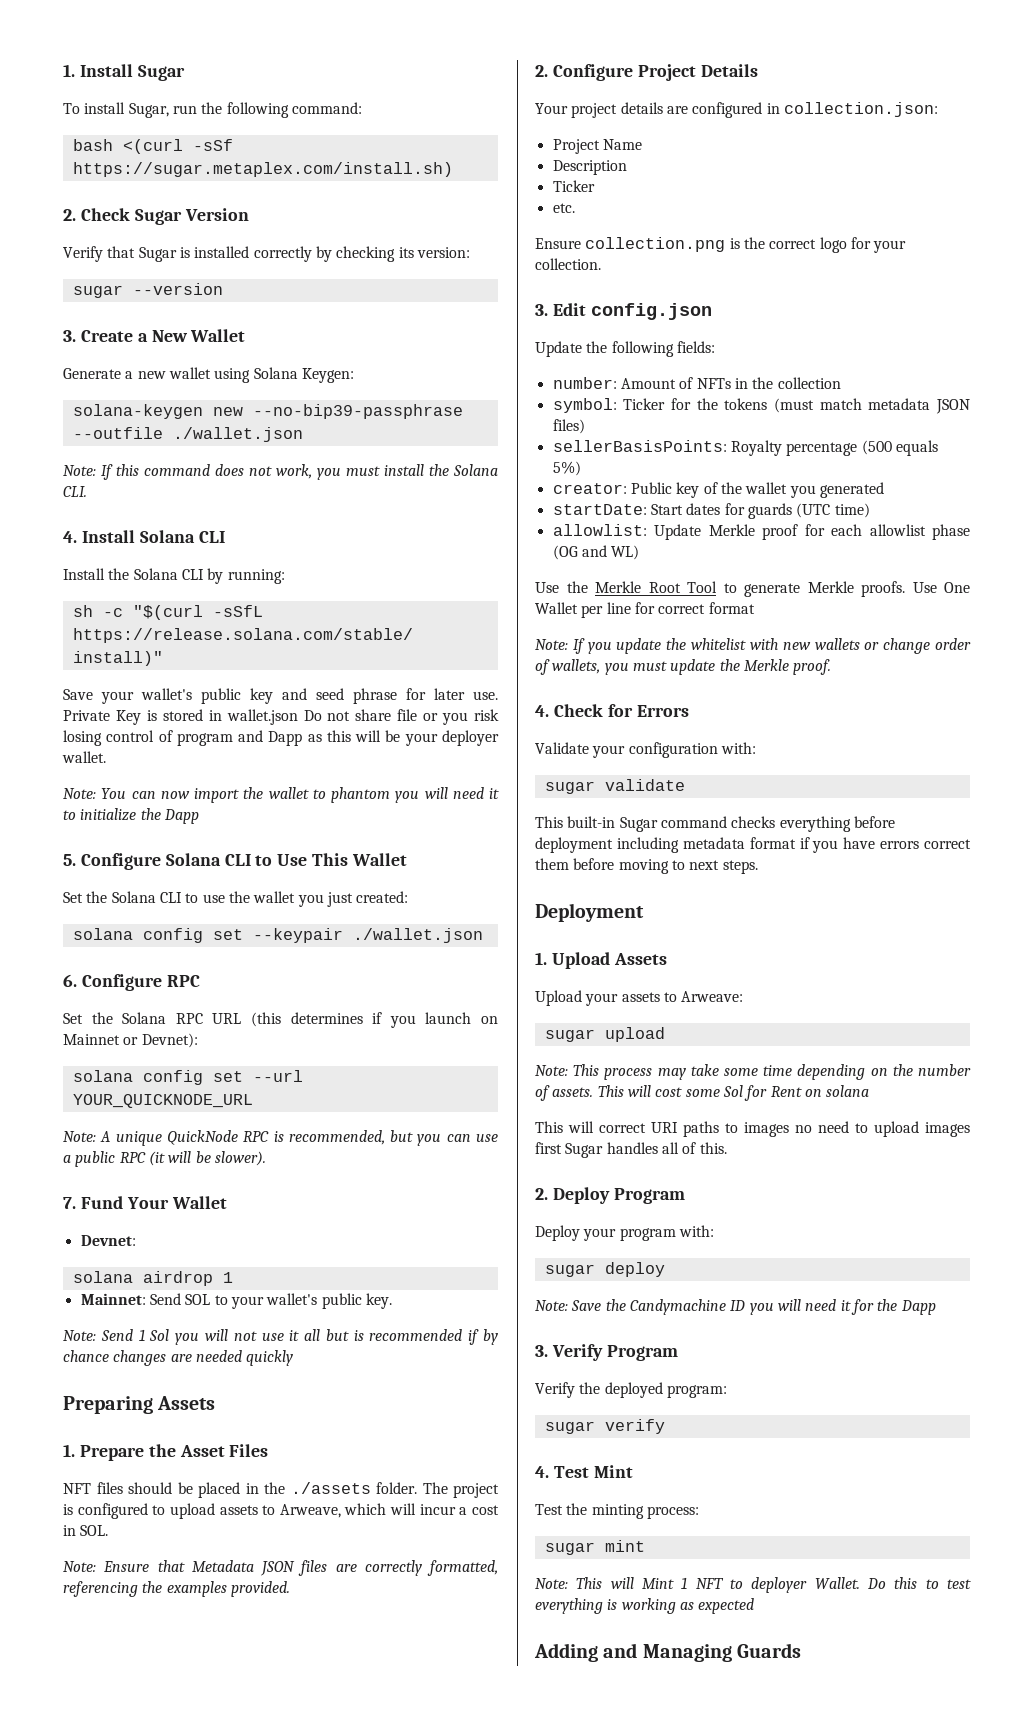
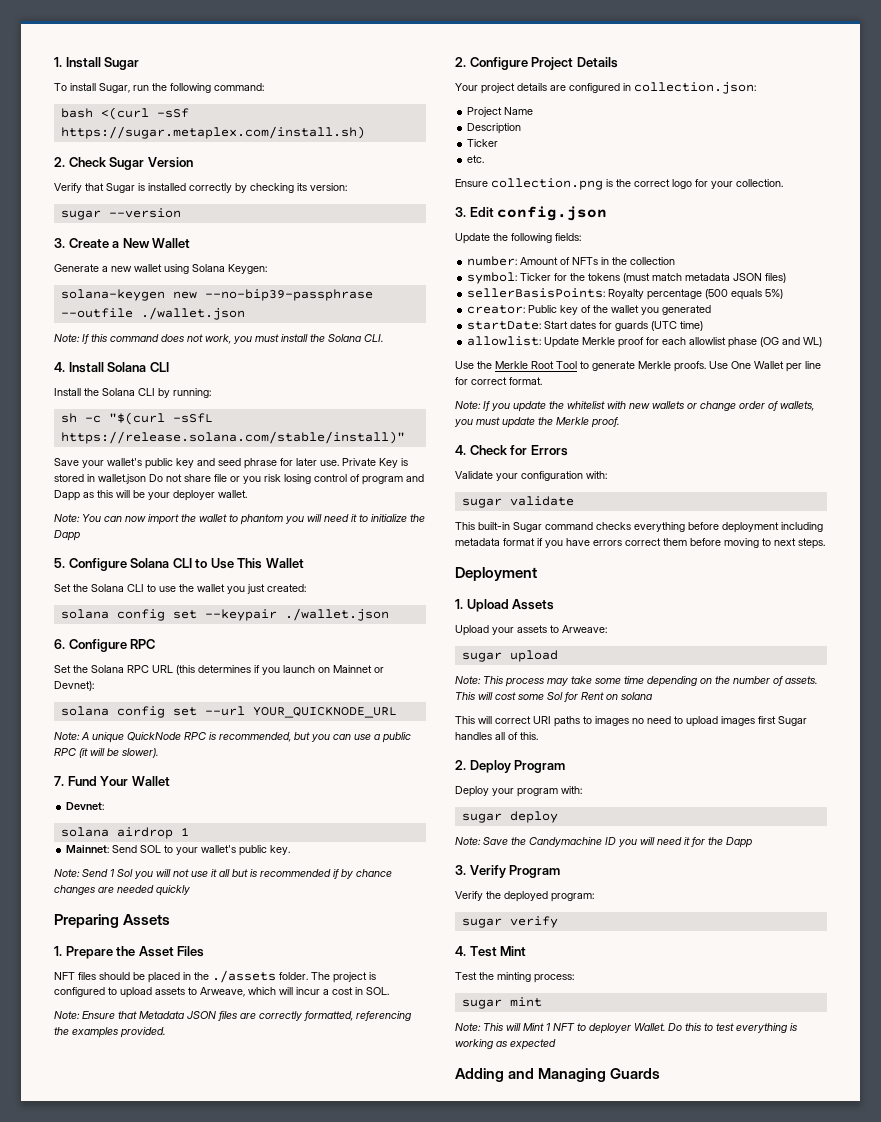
[708,602,755,614] format -> [509,377,542,385] format.

